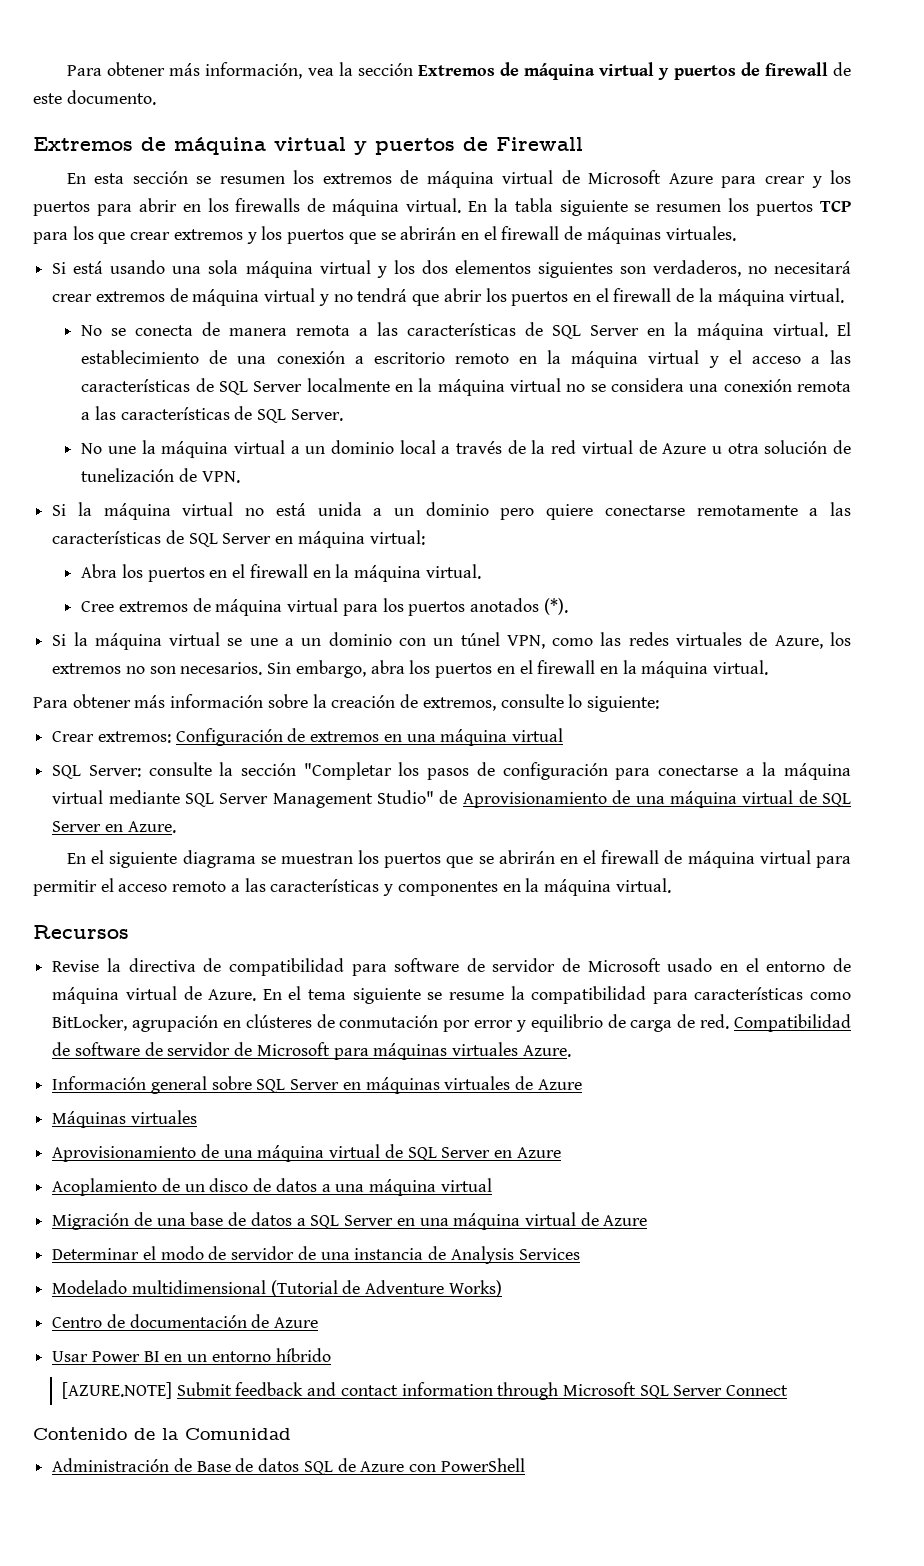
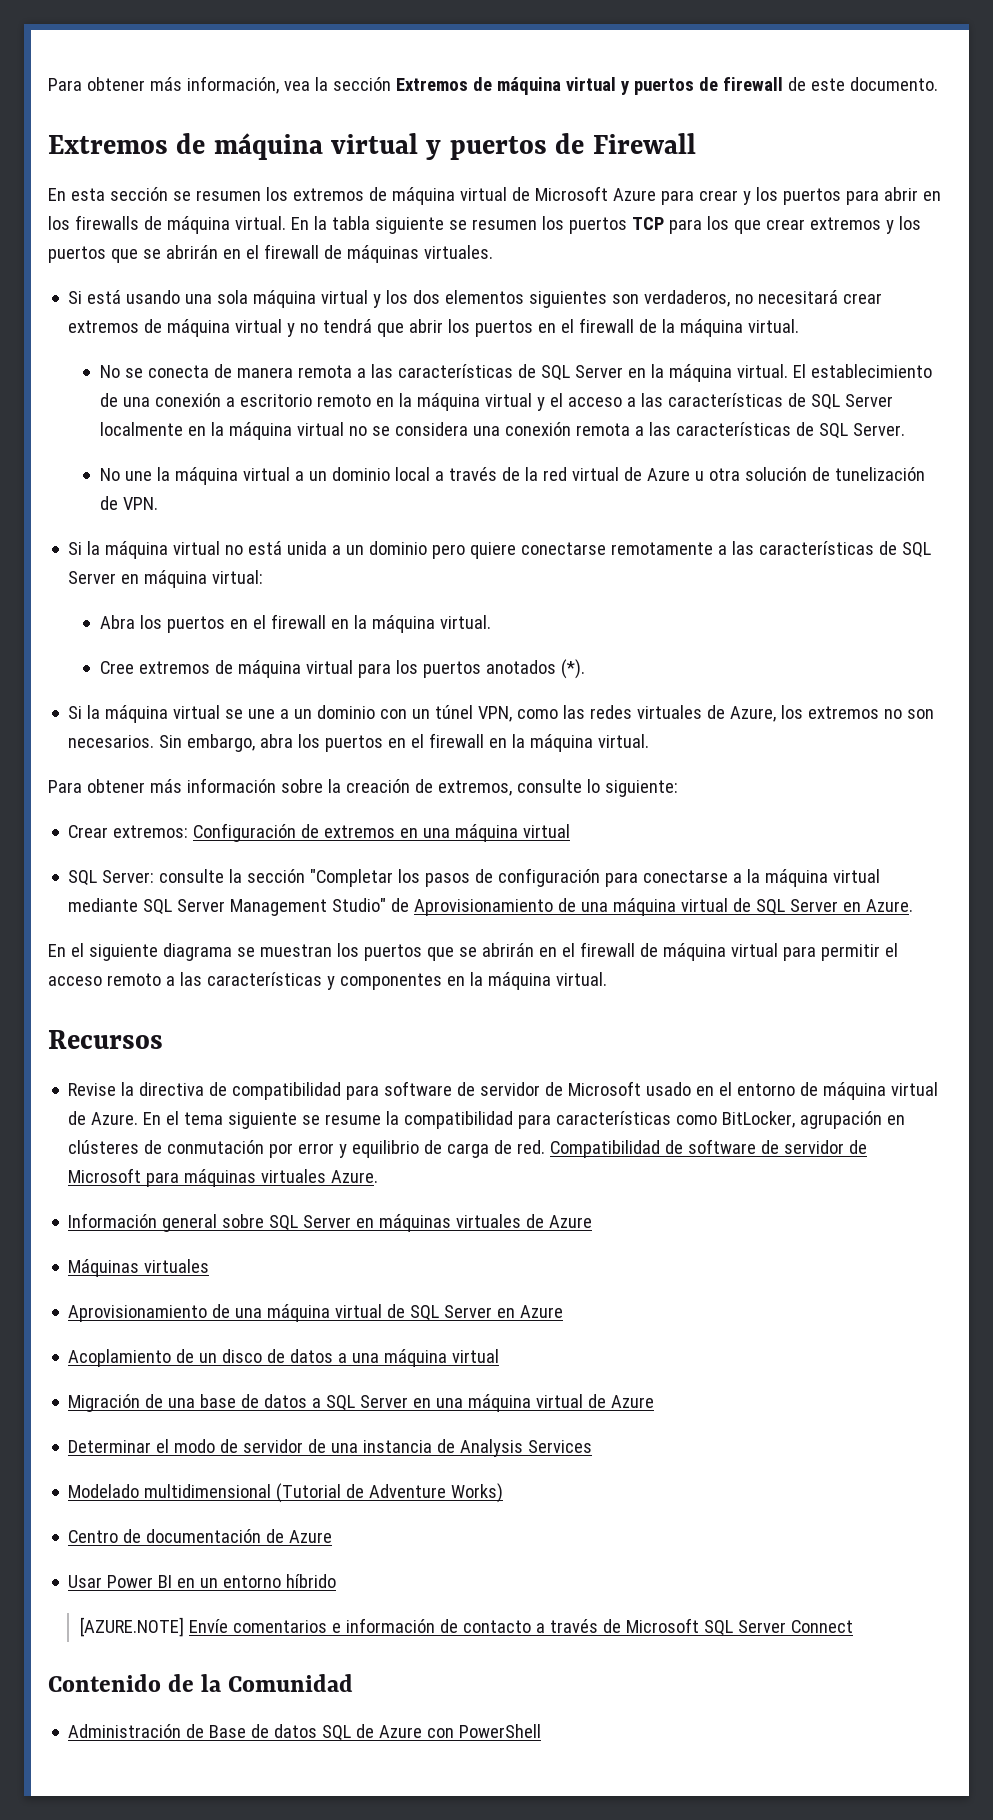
[176,1382,559,1400] Submit feedback and contact information through -> [188,1618,621,1633] Envíe comentarios e información de contacto a través de

